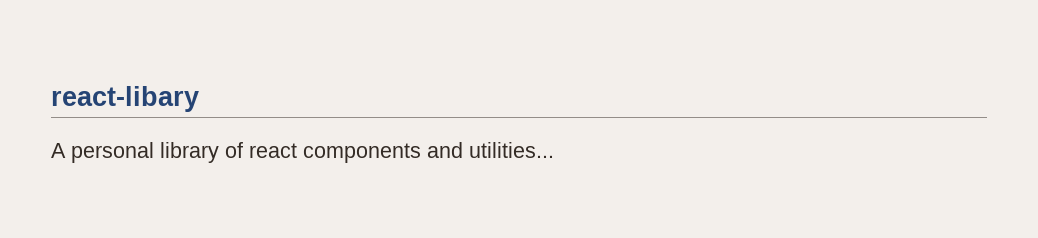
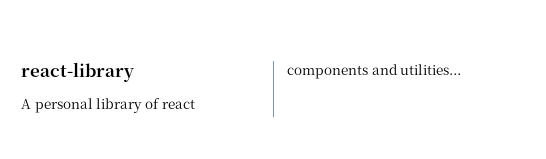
[51,86,199,112] react-libary -> [21,62,134,82] react-library

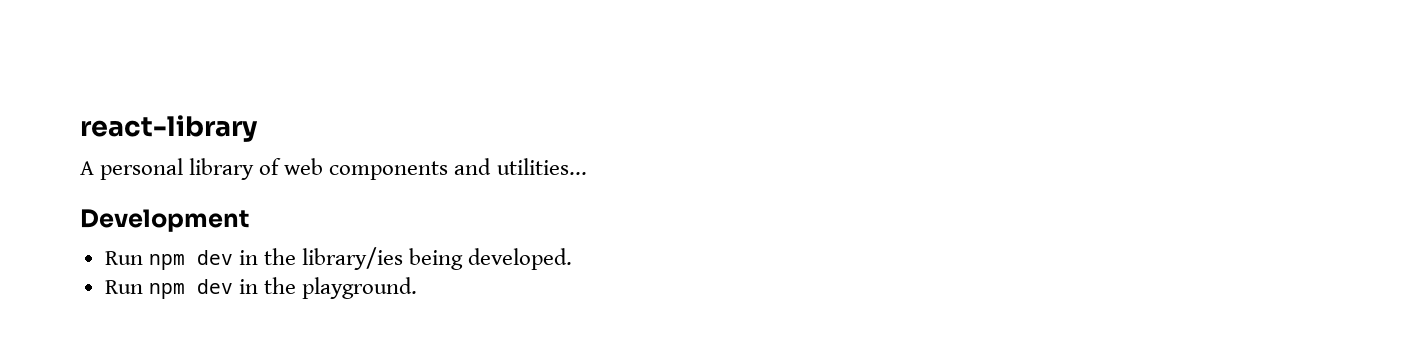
[161,99,195,109] react -> [284,158,324,175] web
(462, 69) none -> [80,209,249,232] [104,247,573,270] [104,277,418,299] // Development // Run npm dev in the library/ies being developed. // Run npm dev in the playground.

